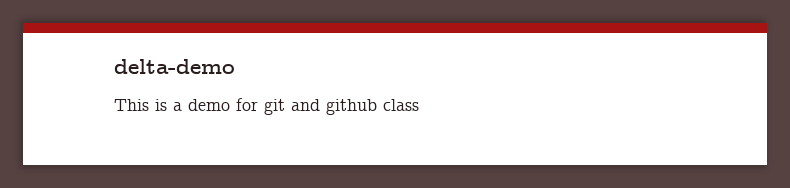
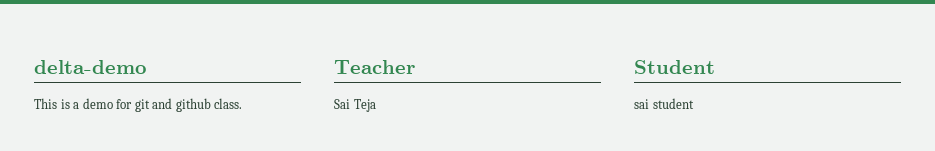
[383,99,419,111] class -> [214,98,243,109] [334,60,415,74] [334,99,376,112] [634,60,715,74] [634,98,694,109] class. // Teacher // Sai Teja // Student // sai student

